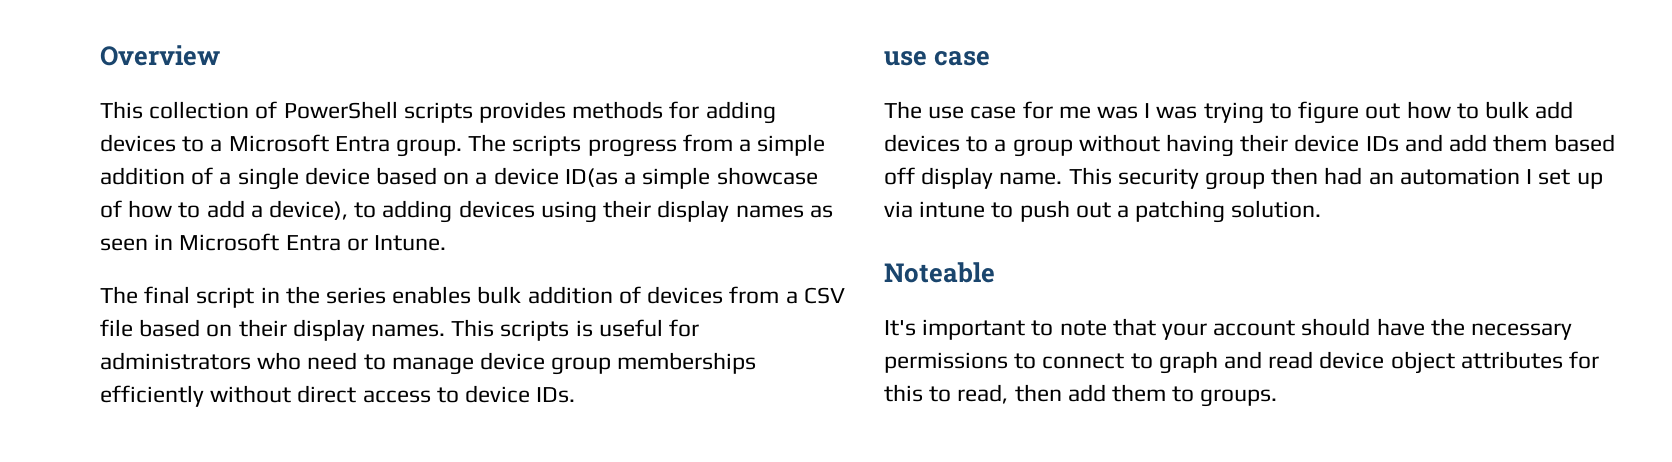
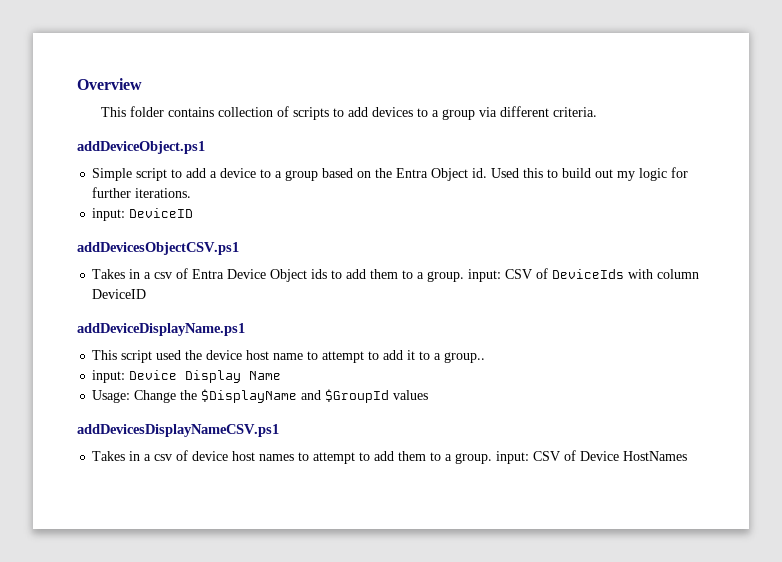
[149,101,776,124] [100,134,826,157] [100,167,818,190] [100,200,833,223] [100,233,447,251] [100,286,845,308] [100,319,700,341] [100,352,757,375] [100,385,576,407] [884,51,991,66] [884,101,1529,124] collection of PowerShell scripts provides methods for adding devices to a Microsoft Entra group. The scripts progress from a simple addition of a single device based on a device ID(as a simple showcase of how to add a device), to adding devices using their display names as seen in Microsoft Entra or Intune. // The final script in the series enables bulk addition of devices from a CSV file based on their display names. This scripts is useful for administrators who need to manage device group memberships efficiently without direct access to device IDs. // use case // The use case for me was I was trying to figure out how to bulk -> [130,106,345,120] folder contains collection of scripts to
[1078,134,1615,157] [884,167,1603,190] [884,200,1322,223] [884,262,995,283] [884,318,1573,340] [884,351,1600,374] [884,384,1278,407] without having their device IDs and add them based off display name. This security group then had an automation I set up via intune to push out a patching solution. // Noteable // It's important to note that your account should have the necessary permissions to connect to graph and read device object attributes for this to read, then add them to groups. -> [479,106,598,117] [77,141,205,154] [92,167,689,181] [92,187,192,198] [92,208,194,221] [77,242,239,255] [92,268,700,282] [92,289,147,299] [77,323,245,336] [92,350,486,363] [92,370,282,383] [92,389,429,403] [77,424,279,437] [92,450,688,464] via different criteria. // addDeviceObject.ps1 // Simple script to add a device to a group based on the Entra Object id. Used this to build out my logic for further iterations. // input: DeviceID // addDevicesObjectCSV.ps1 // Takes in a csv of Entra Device Object ids to add them to a group. input: CSV of DeviceIds with column DeviceID // addDeviceDisplayName.ps1 // This script used the device host name to attempt to add it to a group.. // input: Device Display Name // Usage: Change the $DisplayName and $GroupId values // addDevicesDisplayNameCSV.ps1 // Takes in a csv of device host names to attempt to add them to a group. input: CSV of Device HostNames

